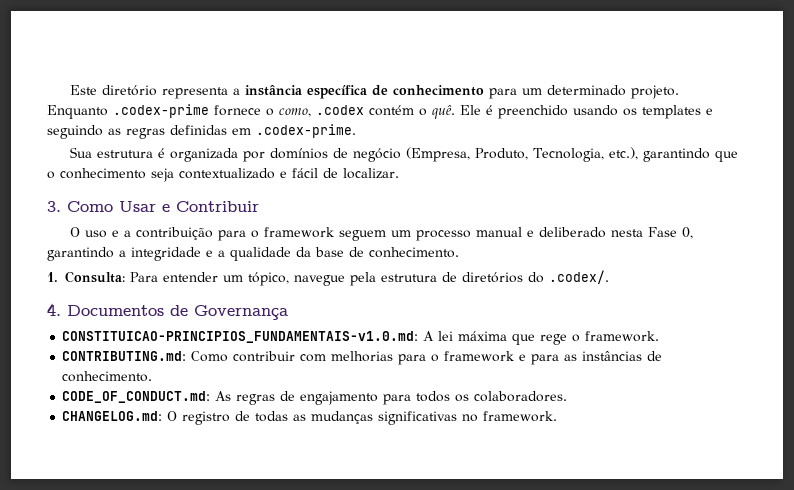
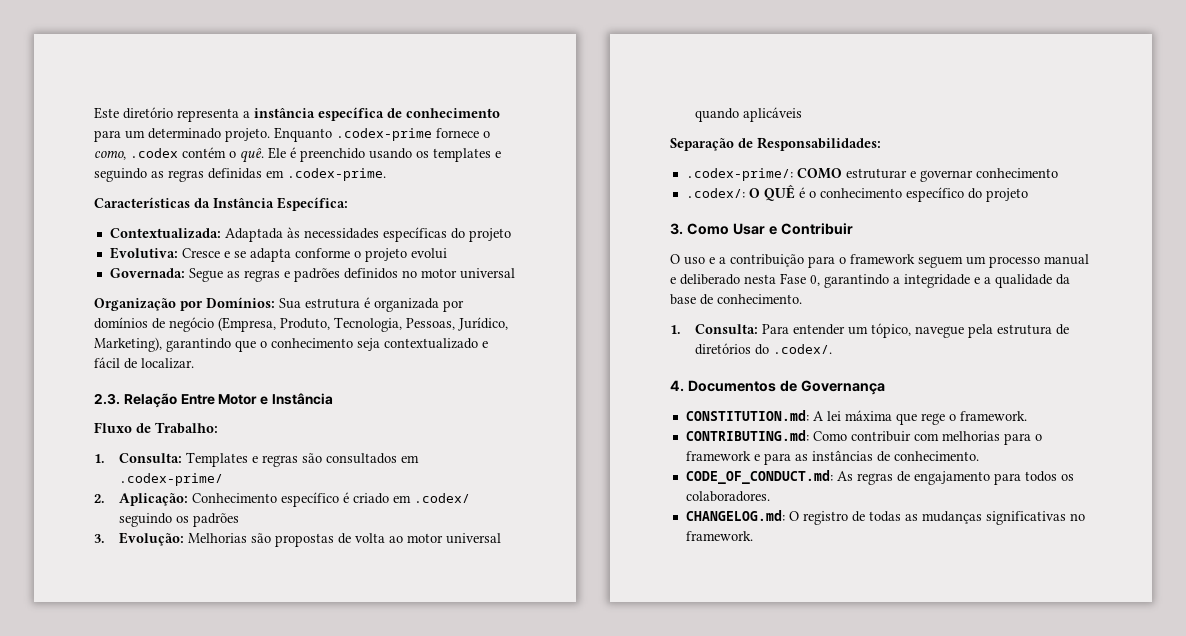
(356, 131) none -> [94,197,348,211] [109,227,511,242] [109,247,447,262] [109,268,515,282] [94,297,275,311] Características da Instância Específica: // Contextualizada: Adaptada às necessidades específicas do projeto // Evolutiva: Cresce e se adapta conforme o projeto evolui // Governada: Segue as regras e padrões definidos no motor universal // Organização por Domínios:
[608,147,638,160] etc.), -> [406,317,508,331] [94,337,162,352] Pessoas, Jurídico, Marketing),
(399, 173) none -> [94,393,333,408] [94,422,218,434] [94,452,419,467] [118,473,223,486] [94,492,470,507] [118,513,239,527] [94,532,501,547] [694,107,802,122] [670,137,881,151] [685,168,1058,182] [685,185,1028,202] // 2.3. Relação Entre Motor e Instância // Fluxo de Trabalho: // 1. Consulta: Templates e regras são consultados em .codex-prime/ // 2. Aplicação: Conhecimento específico é criado em .codex/ seguindo os padrões // 3. Evolução: Melhorias são propostas de volta ao motor universal quando aplicáveis // Separação de Responsabilidades: // .codex-prime/: COMO estruturar e governar conhecimento // .codex/: O QUÊ é o conhecimento específico do projeto
[62,331,419,343] CONSTITUICAO-PRINCIPIOS_FUNDAMENTAIS-v1.0.md: -> [685,410,809,421] CONSTITUTION.md:

